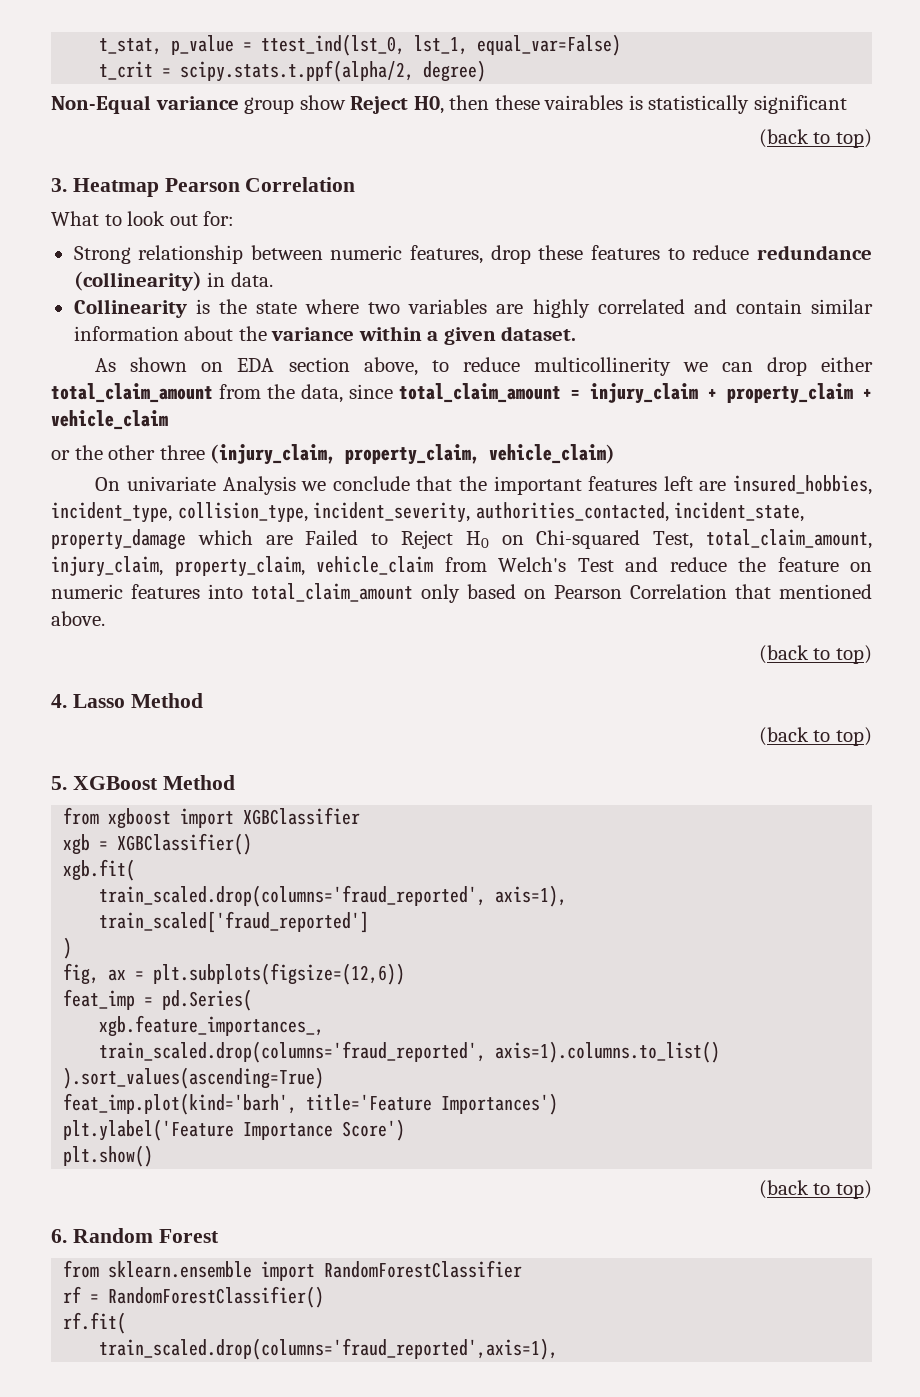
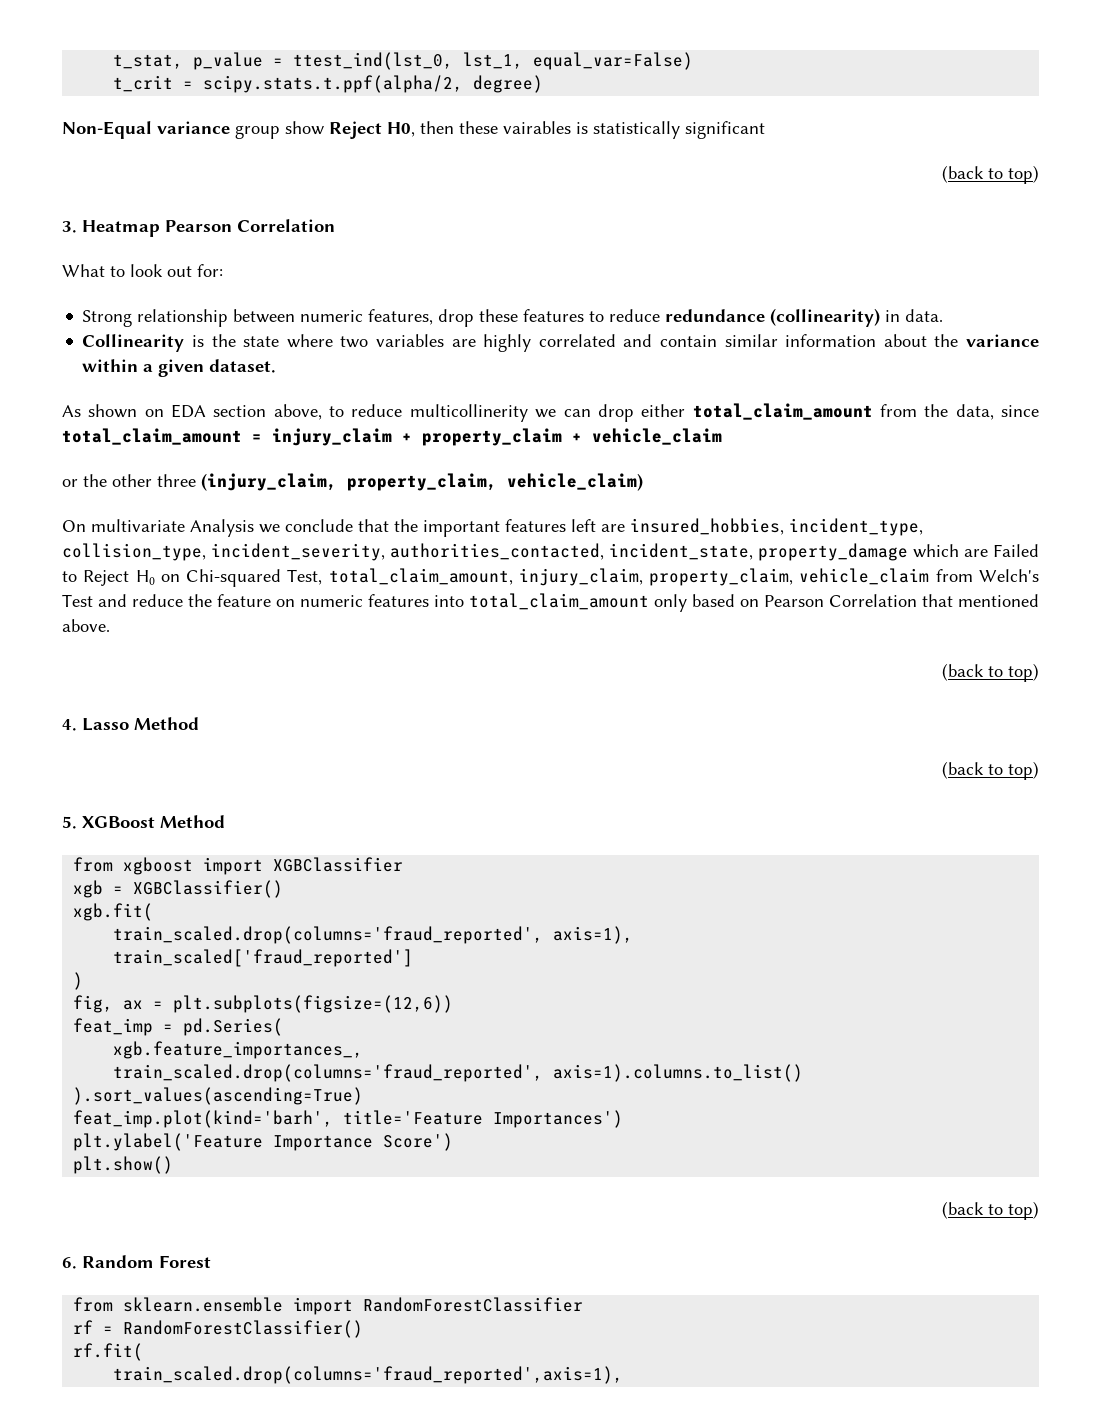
[126,476,216,491] univariate -> [91,519,185,532] multivariate

